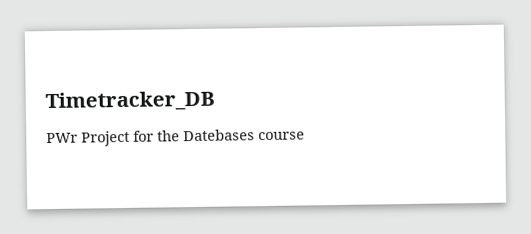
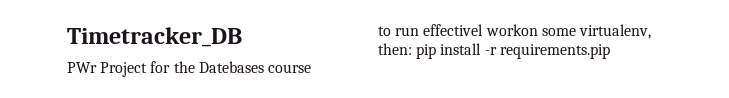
(305, 136) none -> [378,24,651,39] [378,43,610,59] // to run effectivel workon some virtualenv, then: pip install -r requirements.pip

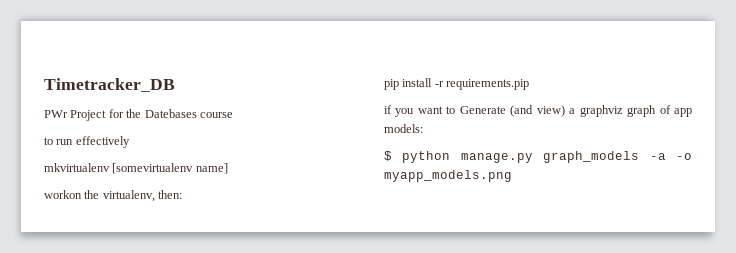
[423,24,576,36] effectivel workon some -> [75,136,130,148] [44,163,228,174] [44,190,100,199] effectively // mkvirtualenv [somevirtualenv name] // workon the
(412, 49) none -> (183, 194) //
(610, 51) none -> [384,105,692,117] [384,124,423,133] [384,151,692,163] [384,170,512,182] // if you want to Generate (and view) a graphviz graph of app models: // $ python manage.py graph_models -a -o myapp_models.png

